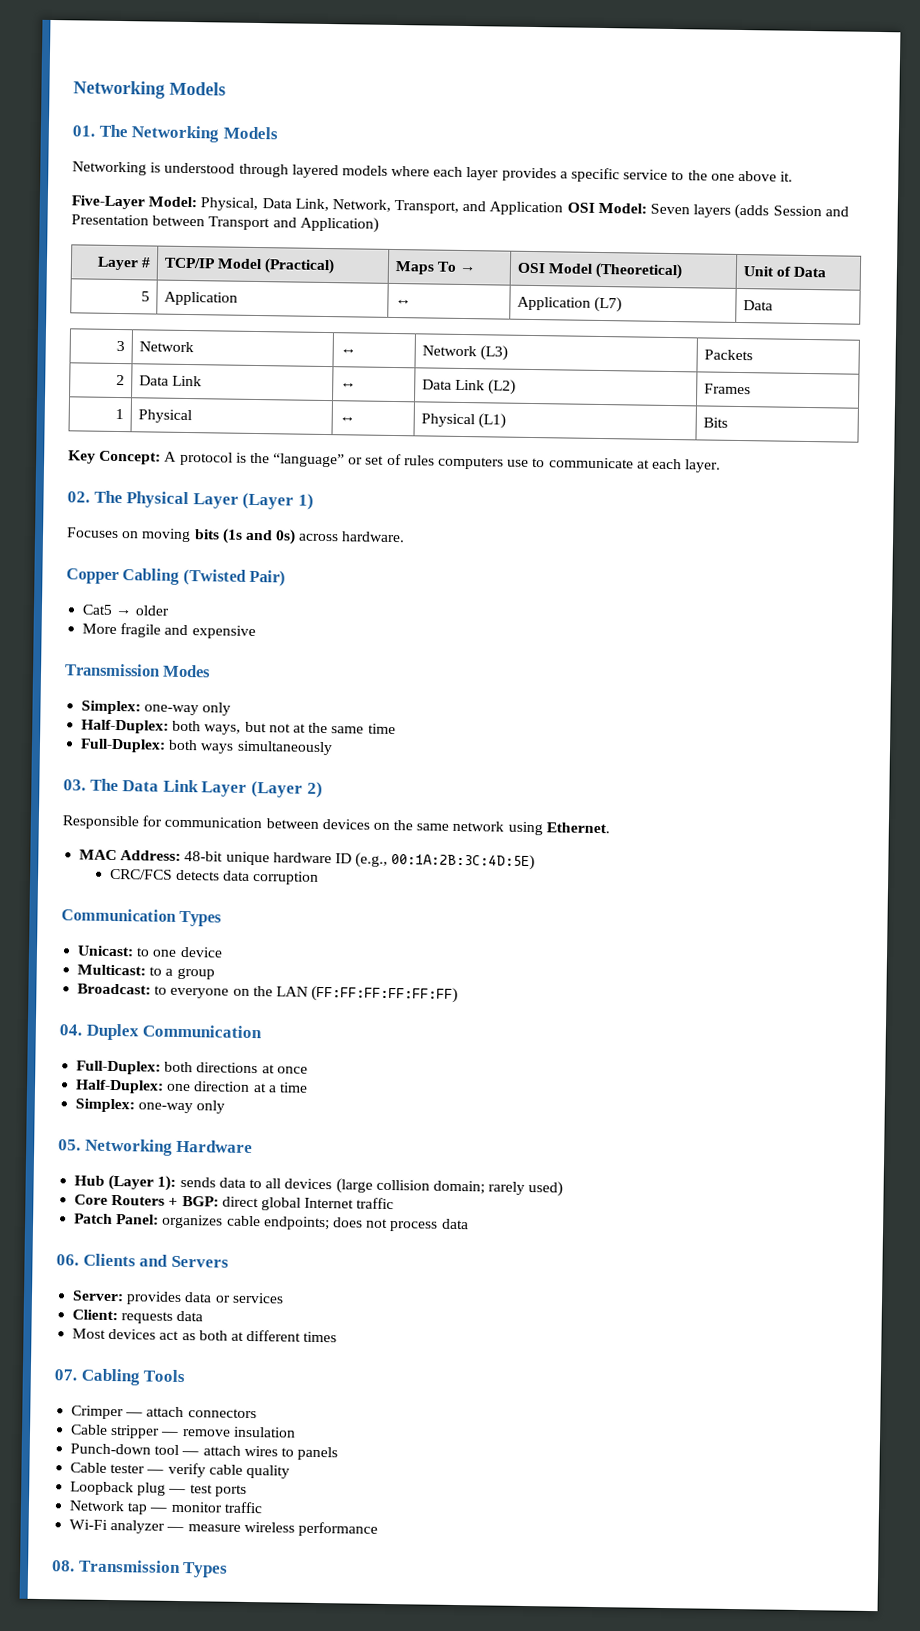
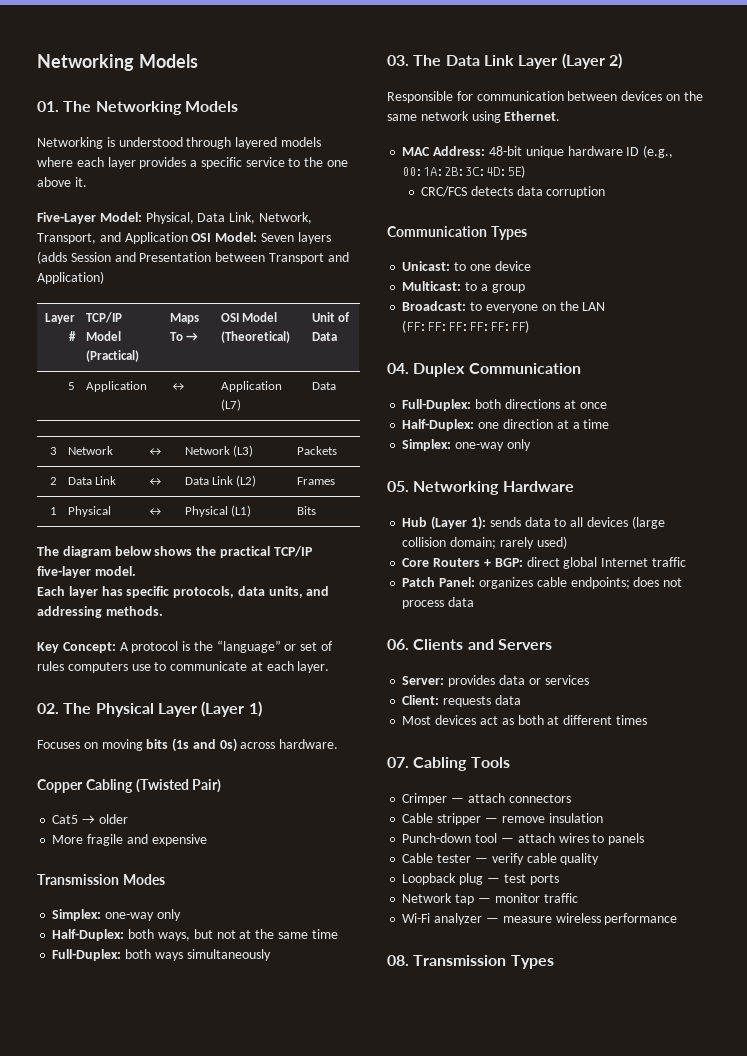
(729, 422) none -> [37,546,313,558] [37,566,136,578] [37,586,330,598] [37,606,163,618] // The diagram below shows the practical TCP/IP five-layer model. // Each layer has specific protocols, data units, and addressing methods.

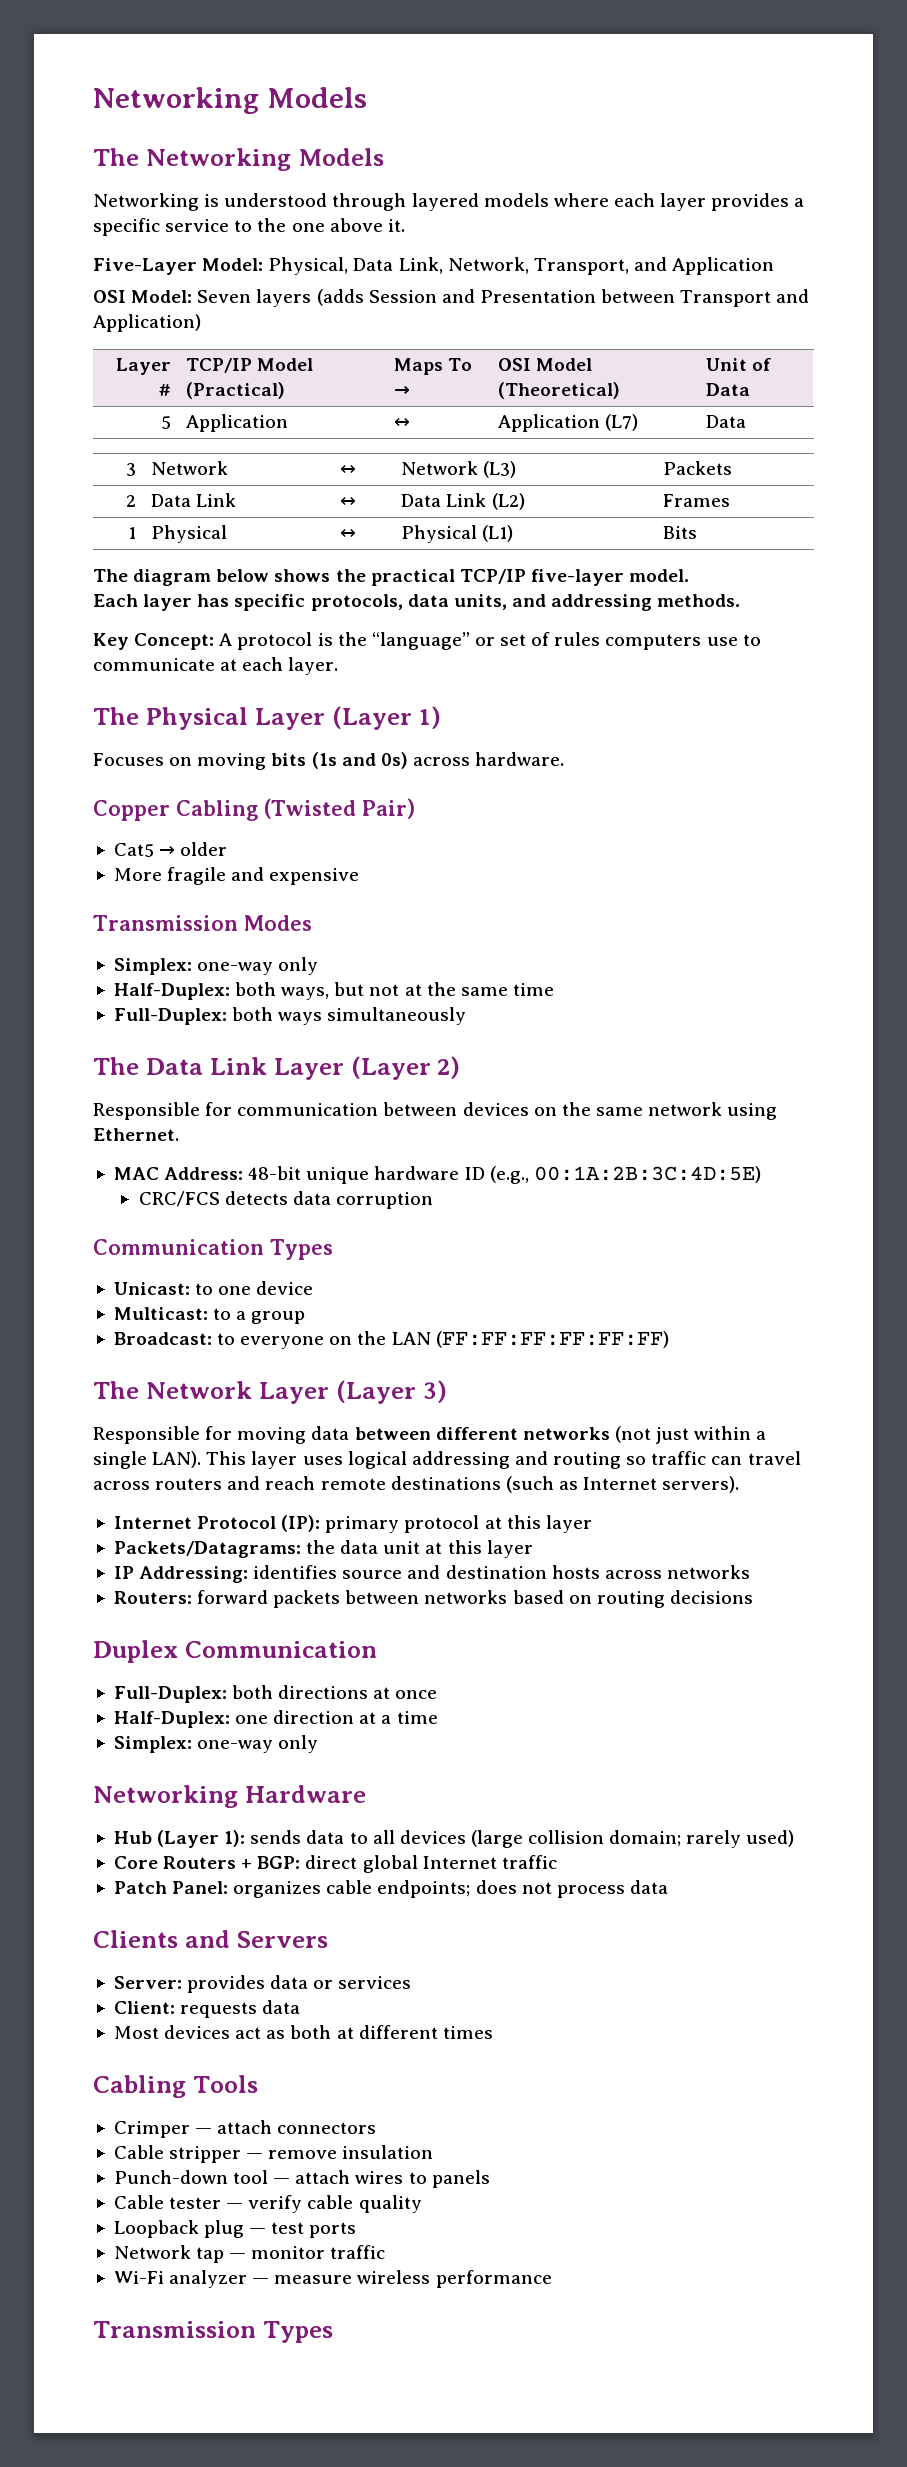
[37,54,198,71] [37,101,59,112] Networking Models // 01. -> [93,87,367,114] Networking Models //
(188, 238) none -> (775, 266) //
[37,703,59,714] 02. -> (339, 666) none
[387,55,409,66] 03. -> (467, 1016) none
[387,363,409,374] 04. -> [93,1380,447,1404] [93,1426,767,1444] [93,1451,801,1469] [93,1476,740,1493] [113,1515,592,1533] [113,1540,533,1558] [113,1565,750,1583] [113,1590,753,1608] The Network Layer (Layer 3) // Responsible for moving data between different networks (not just within a single LAN). This layer uses logical addressing and routing so traffic can travel across routers and reach remote destinations (such as Internet servers). // Internet Protocol (IP): primary protocol at this layer // Packets/Datagrams: the data unit at this layer // IP Addressing: identifies source and destination hosts across networks // Routers: forward packets between networks based on routing decisions //
[387,481,409,492] 05. -> (319, 1744) none
[387,639,409,650] 06. -> (668, 1887) none
[387,757,409,768] 07. -> (493, 2032) none
[387,955,409,966] 08. -> (552, 2279) none

